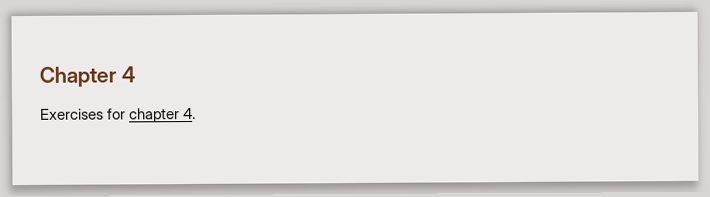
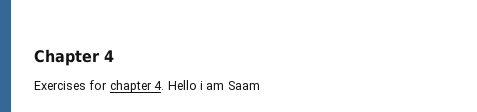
(197, 113) none -> [167,80,260,90] Hello i am Saam

